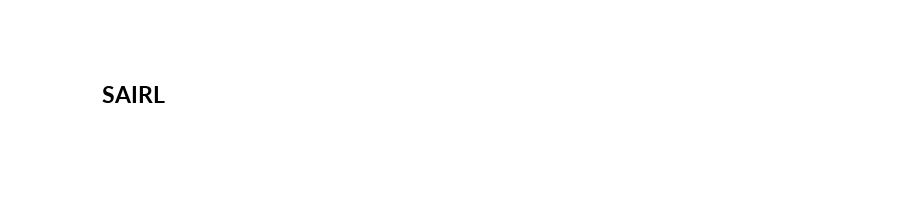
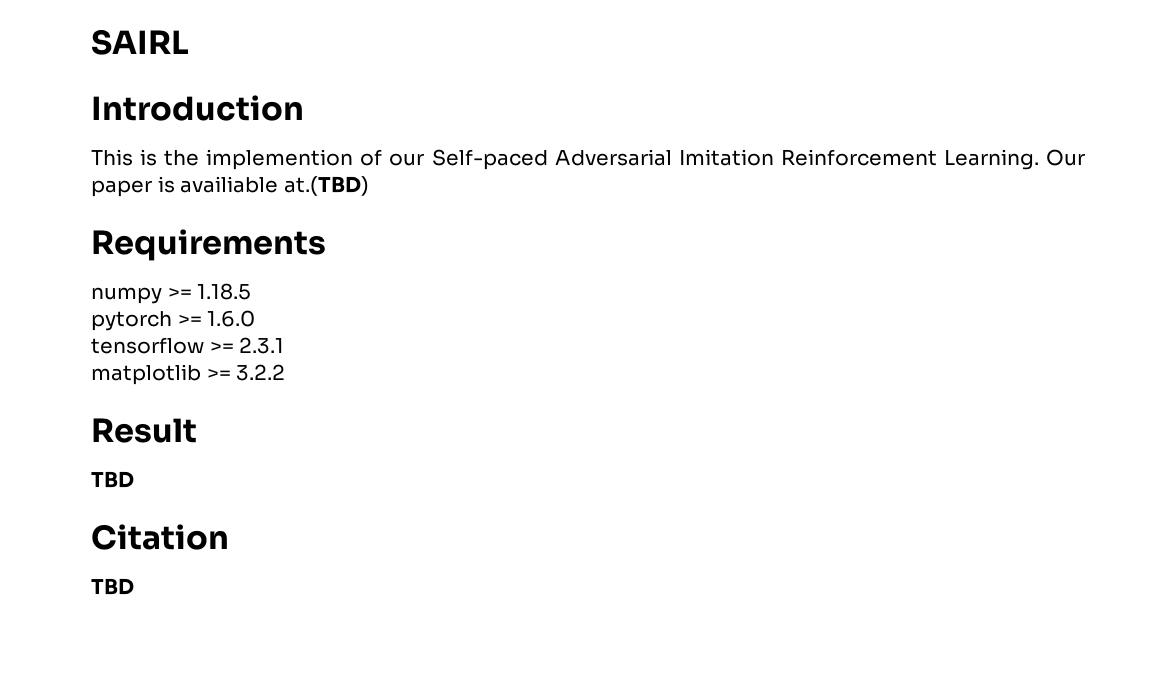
(165, 94) none -> [91,95,304,121] [91,149,1085,170] [91,176,369,197] [91,229,326,261] [91,283,252,304] [91,310,256,331] [91,337,285,354] [91,364,286,385] [91,418,197,443] [91,471,134,488] [91,524,229,550] [91,578,134,595] // Introduction // This is the implemention of our Self-paced Adversarial Imitation Reinforcement Learning. Our paper is availiable at.(TBD) // Requirements // numpy >= 1.18.5 // pytorch >= 1.6.0 // tensorflow >= 2.3.1 // matplotlib >= 3.2.2 // Result // TBD // Citation // TBD

